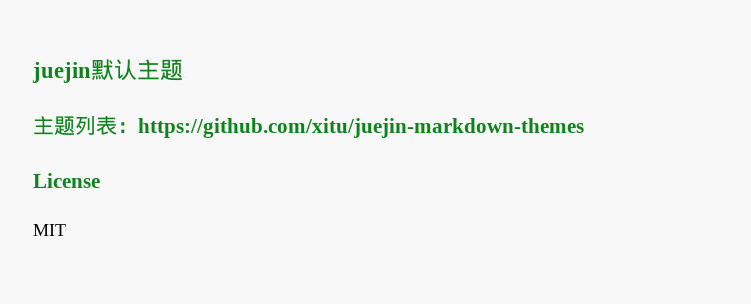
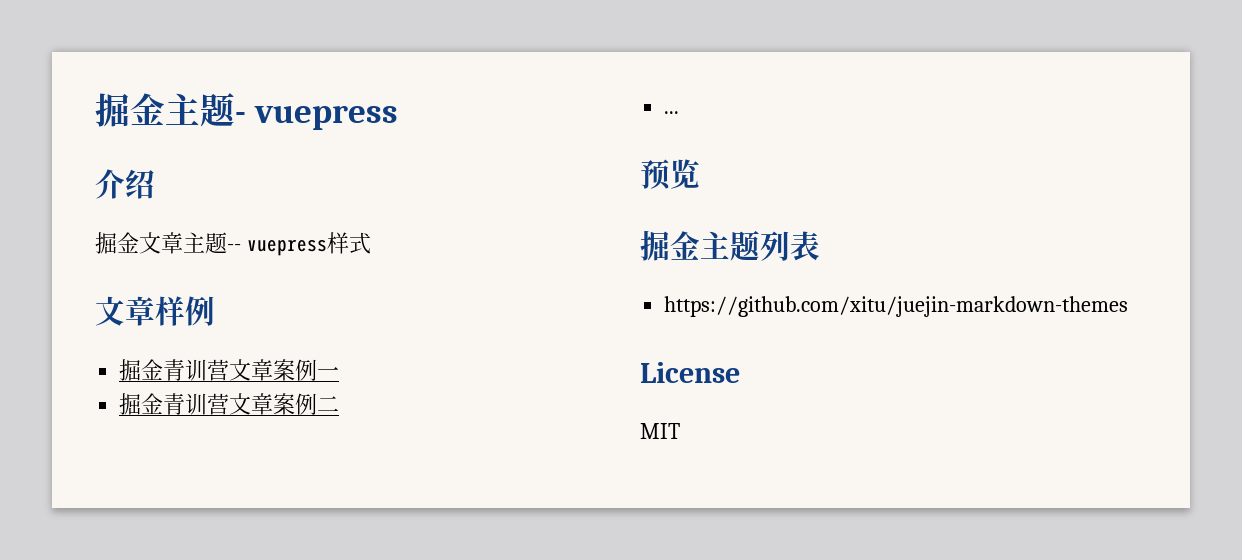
[32,59,183,83] juejin默认主题 // -> [95,93,399,130] [95,169,155,199] [95,232,371,256] [95,296,215,326] [119,359,340,381] [119,393,340,415] [664,111,680,114] [640,159,700,190] [640,230,700,261] 掘金主题- vuepress // 介绍 // 掘金文章主题-- vuepress样式 // 文章样例 // 掘金青训营文章案例一 // 掘金青训营文章案例二 // ... // 预览 // 掘金
[117,122,138,133] ： -> (820, 246) //

